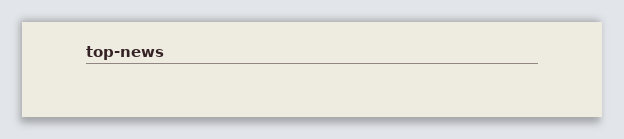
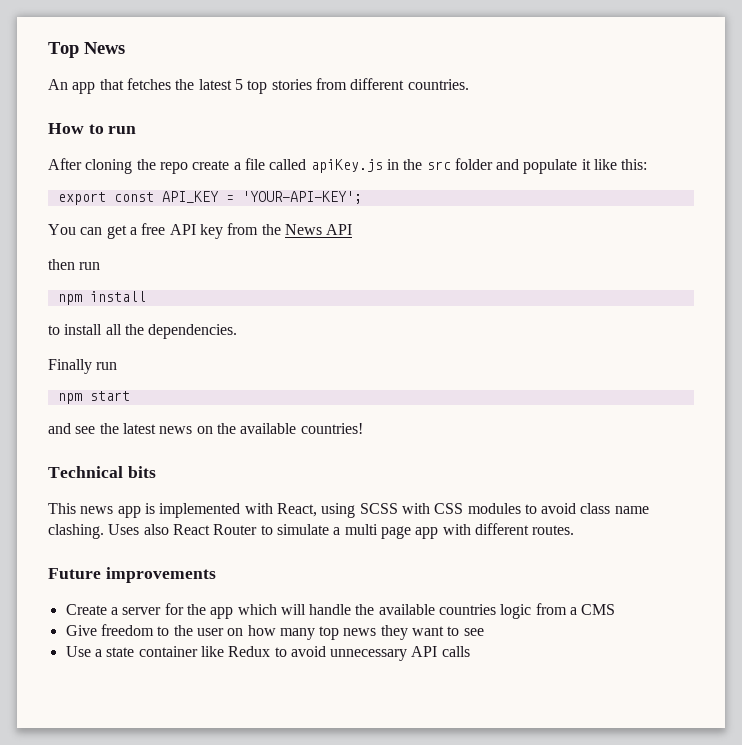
[86,46,164,60] top-news -> [48,42,125,58] [48,78,469,94] [48,123,137,134] [48,158,648,174] [57,191,362,205] [48,223,353,239] [48,259,101,270] [57,291,146,305] [48,324,238,339] [48,359,118,374] [57,391,130,404] [48,423,363,434] [48,466,156,478] [48,503,649,518] [48,523,575,539] [48,567,216,583] [65,603,616,619] [65,624,484,640] [65,646,470,661] Top News // An app that fetches the latest 5 top stories from different countries. // How to run // After cloning the repo create a file called apiKey.js in the src folder and populate it like this: // export const API_KEY = 'YOUR-API-KEY'; // You can get a free API key from the News API // then run // npm install // to install all the dependencies. // Finally run // npm start // and see the latest news on the available countries! // Technical bits // This news app is implemented with React, using SCSS with CSS modules to avoid class name clashing. Uses also React Router to simulate a multi page app with different routes. // Future improvements // Create a server for the app which will handle the available countries logic from a CMS // Give freedom to the user on how many top news they want to see // Use a state container like Redux to avoid unnecessary API calls

